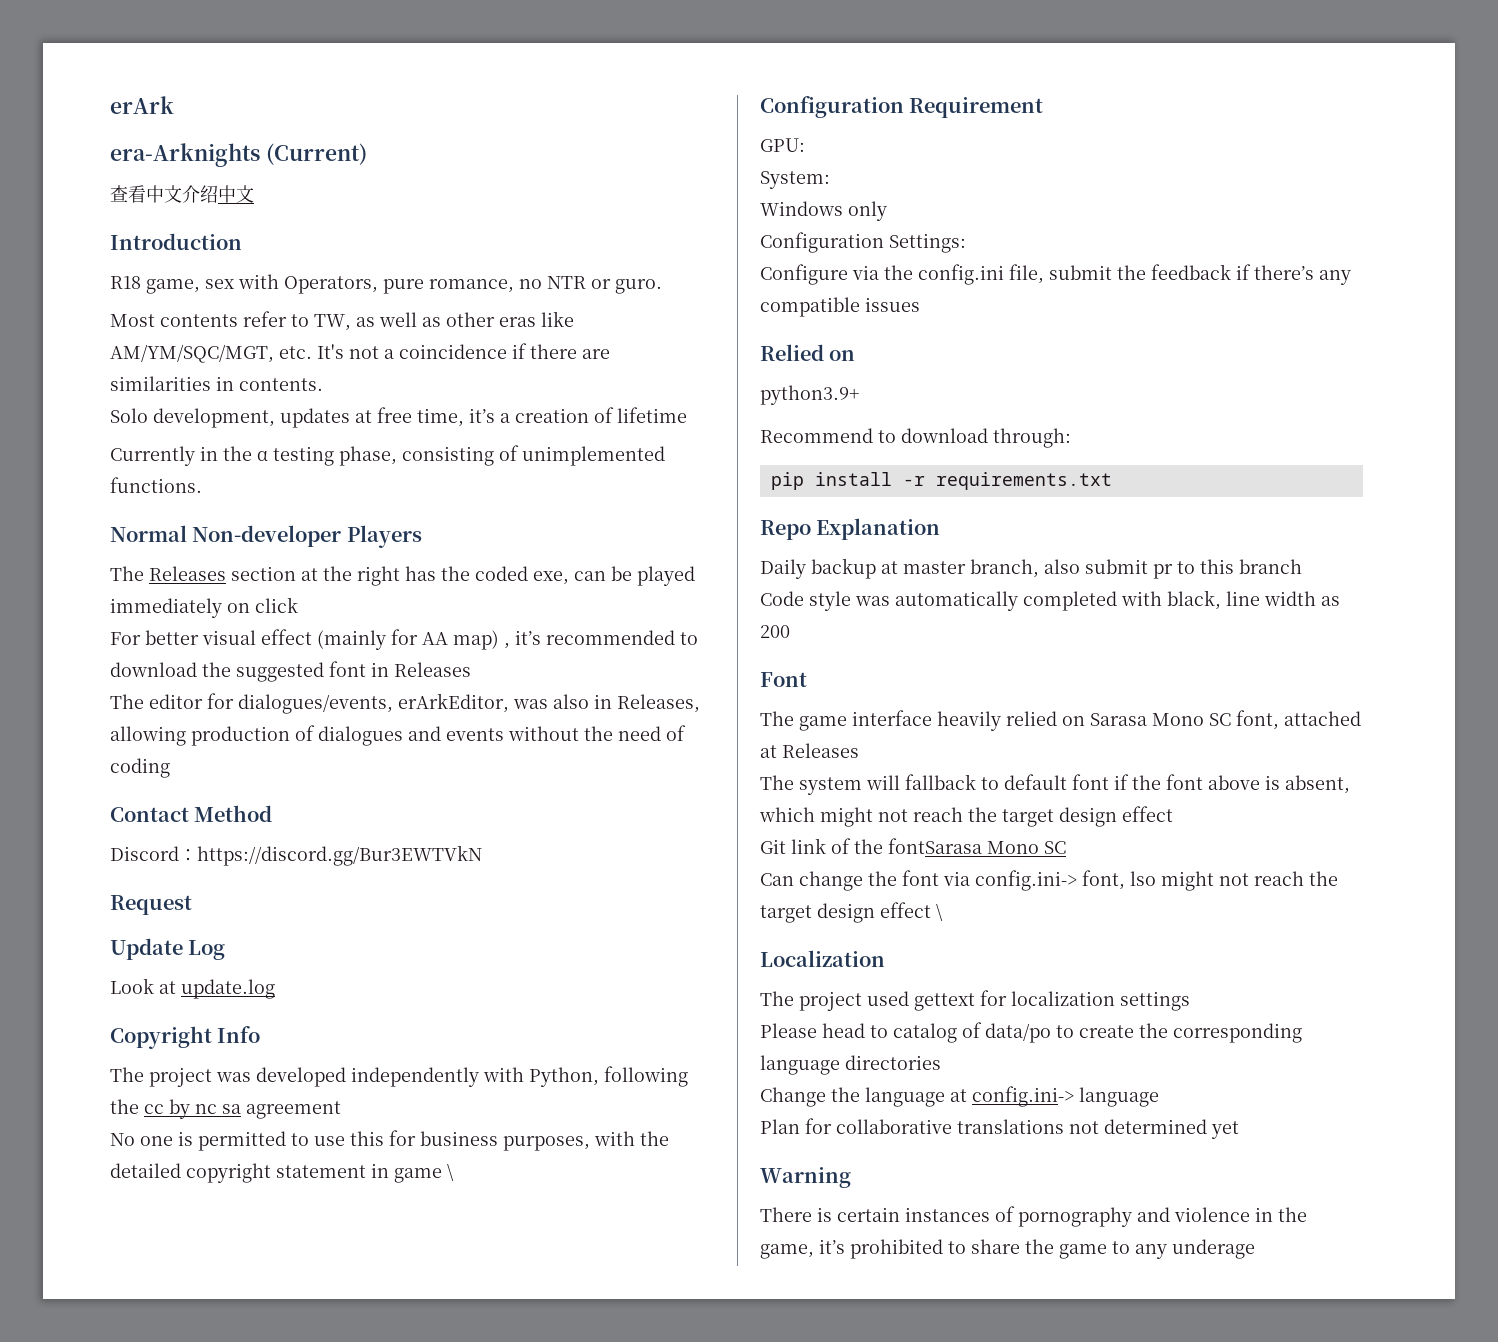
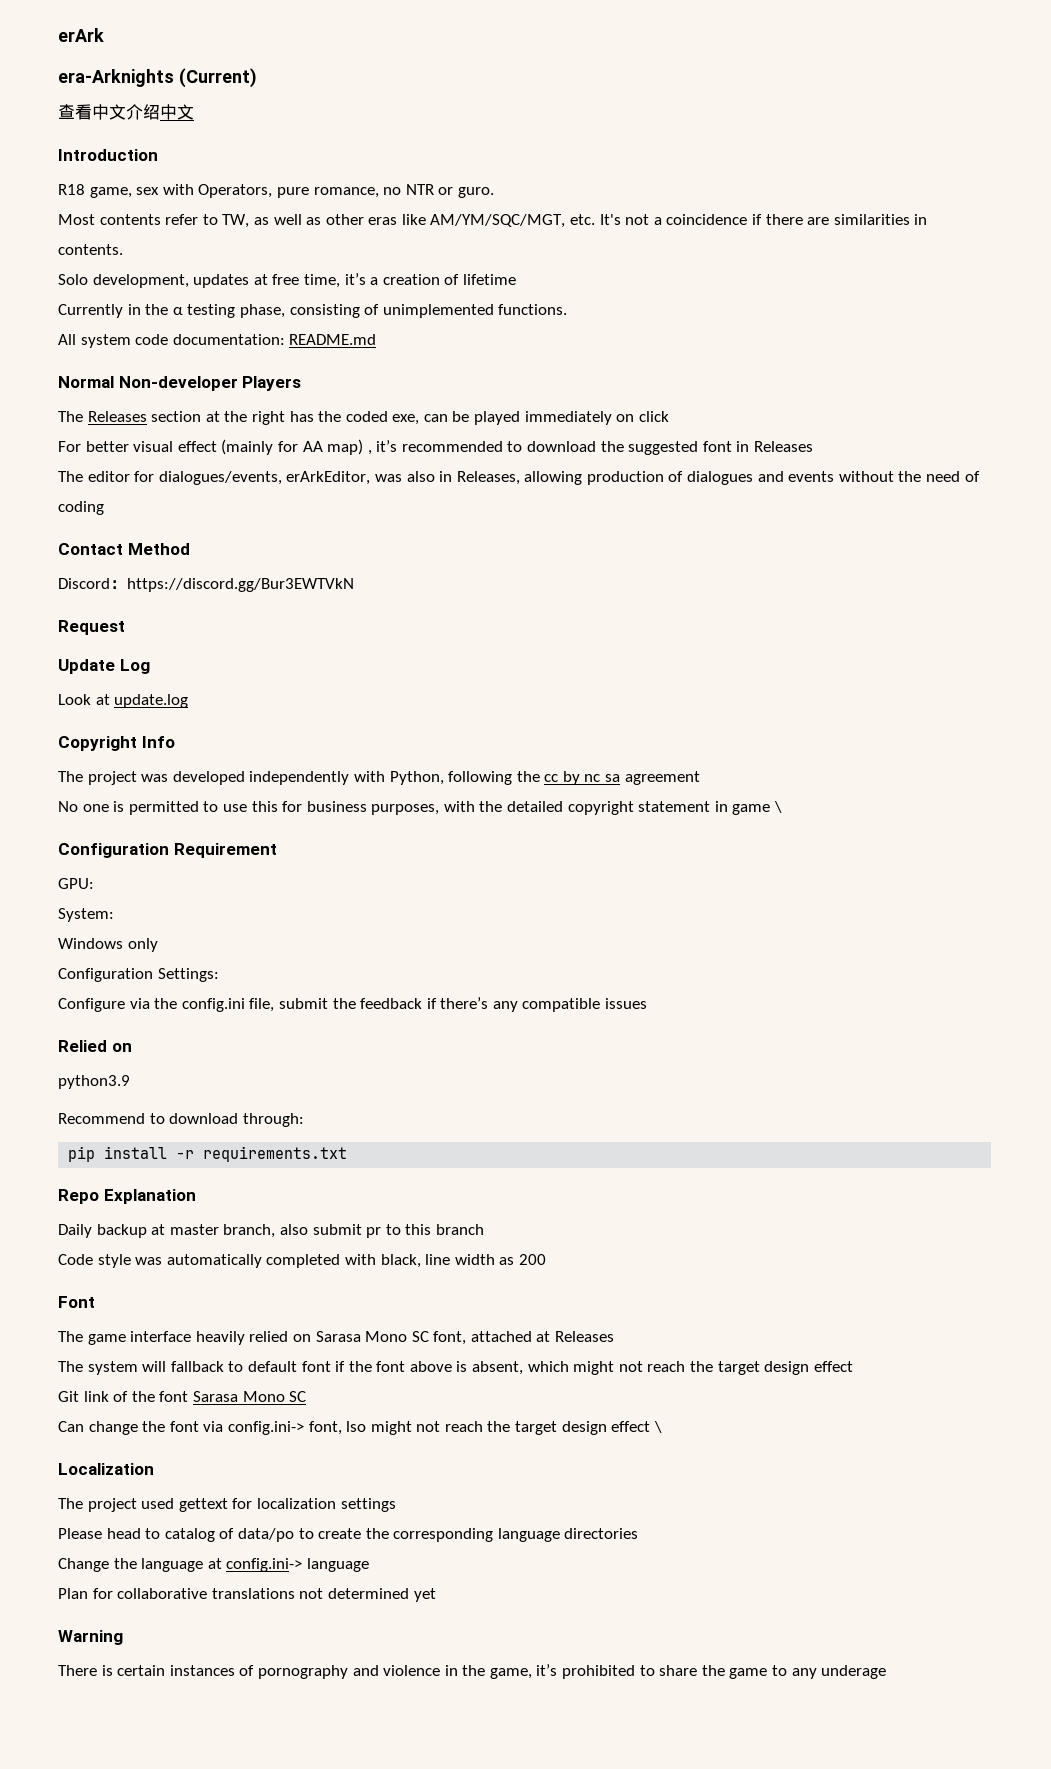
(202, 485) none -> [58,334,377,348] // All system code documentation: README.md
[760,385,859,405] python3.9+ -> [58,1075,130,1089] python3.9
[888,838,982,854] fontSarasa -> [159,1391,238,1402] font Sarasa

